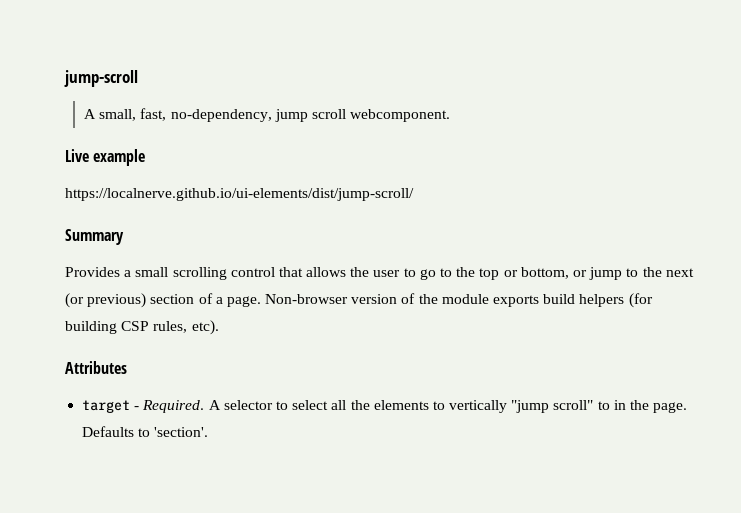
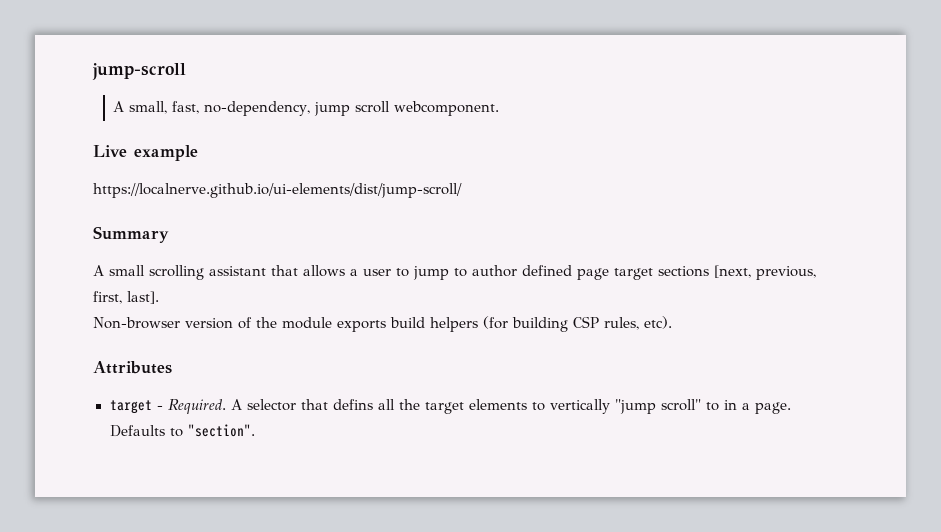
[65,267,132,277] Provides a -> [93,265,104,276] A
[230,267,275,277] control -> [209,266,266,276] assistant
[350,267,370,277] the -> [350,269,358,276] a
[419,267,694,280] [65,293,261,308] go to the top or bottom, or jump to the next (or previous) section of a page. -> [413,265,816,280] [93,291,159,304] jump to author defined page target sections [next, previous, first, last]. //
[275,400,329,410] to select -> [300,399,373,410] that defins
(370, 405) none -> [424,402,464,414] target
[630,400,650,410] the -> [741,403,750,410] a
[154,427,209,437] 'section'. -> [187,424,255,437] "section".

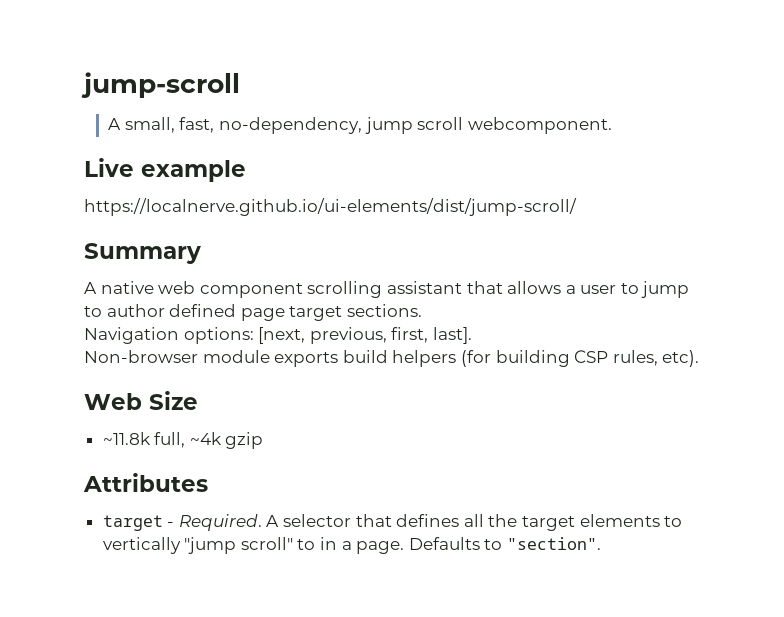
[109,265,145,276] small -> [100,281,303,298] native web component
[658,266,709,277] sections -> [346,304,422,317] [84,327,254,344] sections. // Navigation options:
[185,317,277,329] version of the -> (198, 356) none
(672, 322) none -> [84,391,198,410] [102,432,264,449] // Web Size // ~11.8k full, ~4k gzip
[332,399,373,410] defins -> [396,514,460,527] defines

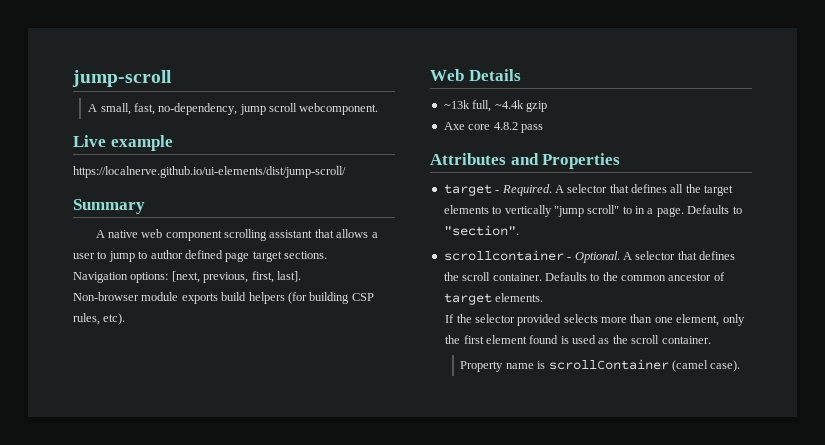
[149,391,198,410] [102,432,264,449] Size // ~11.8k full, ~4k gzip -> [468,69,521,81] [443,100,547,112] [443,122,543,133] Details // ~13k full, ~4.4k gzip // Axe core 4.8.2 pass
(208, 482) none -> [510,153,621,169] and Properties
(602, 543) none -> [443,250,735,263] [443,272,725,281] [443,293,544,305] [445,314,745,326] [445,335,711,344] [460,359,741,372] // scrollcontainer - Optional. A selector that defines the scroll container. Defaults to the common ancestor of target elements. // If the selector provided selects more than one element, only the first element found is used as the scroll container. // Property name is scrollContainer (camel case).

